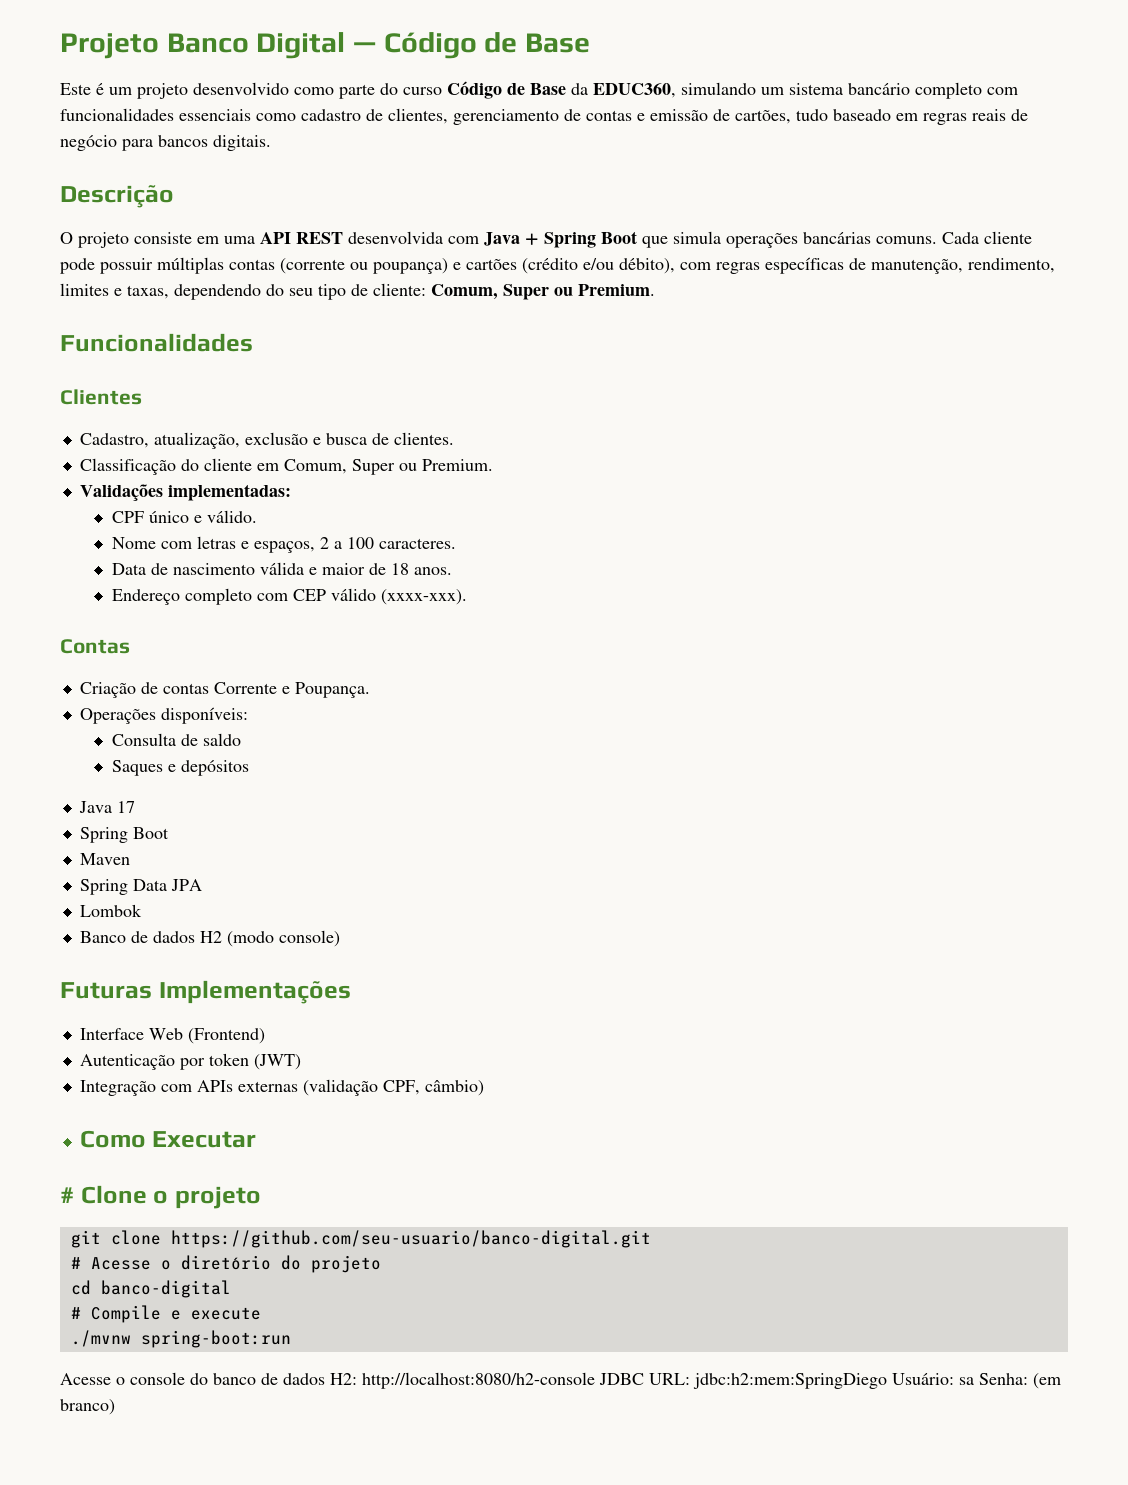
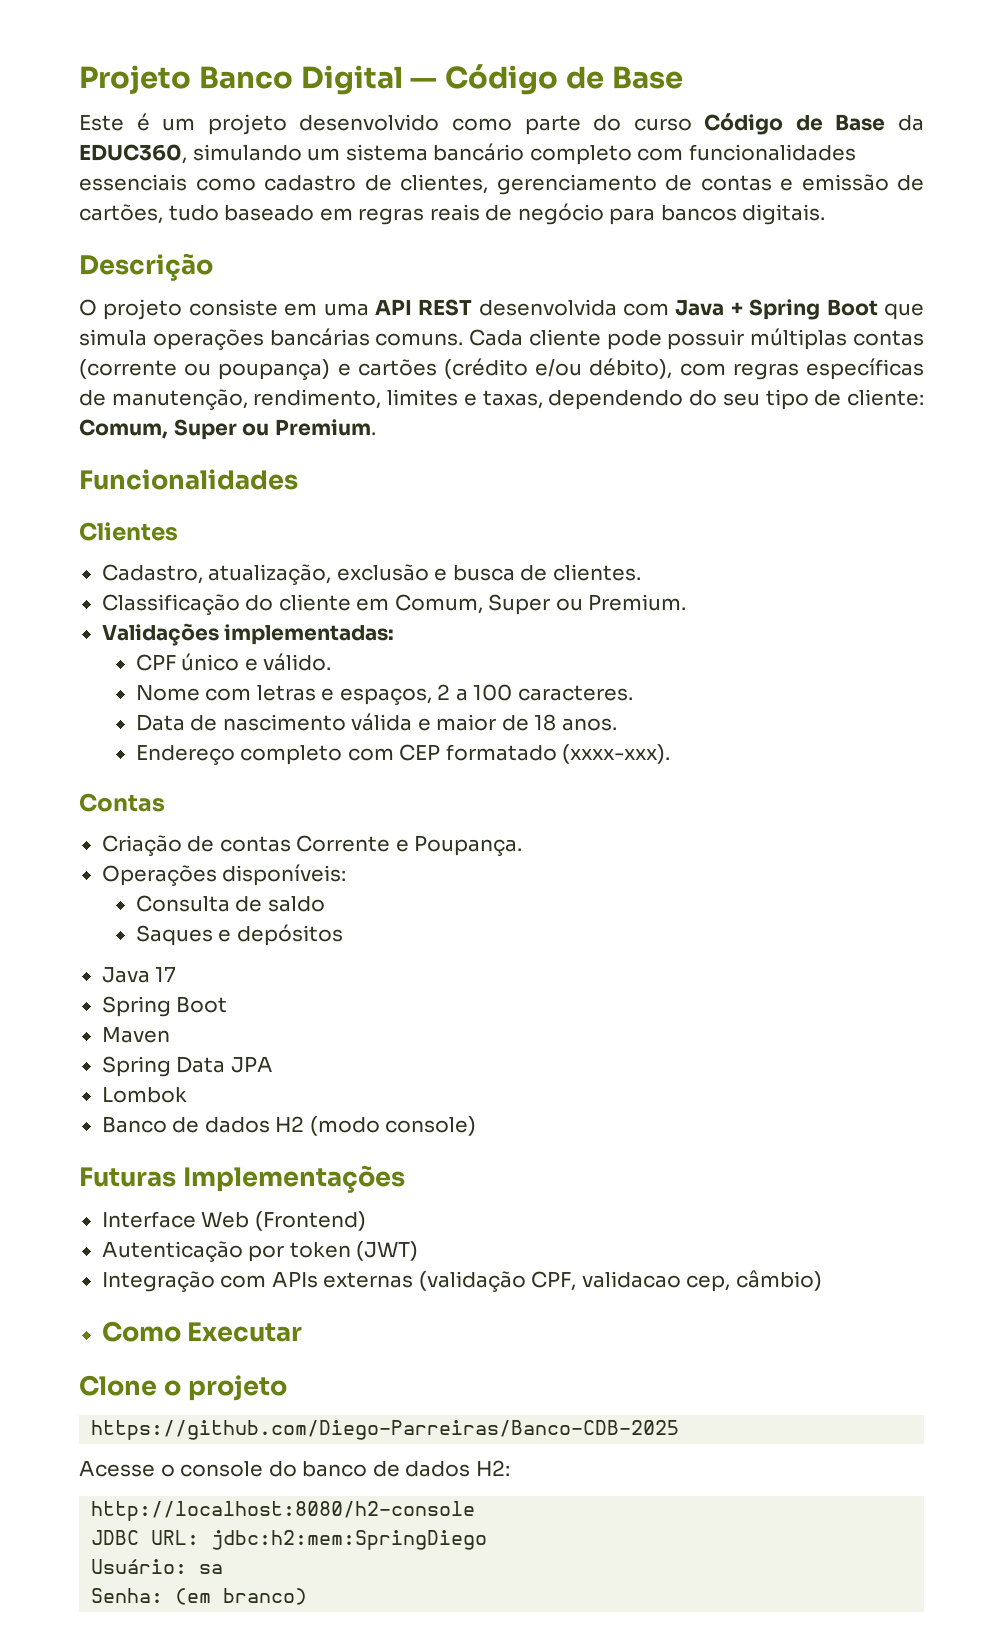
[330,588,376,601] válido -> [445,744,557,761] formatado
(420, 1087) none -> [581,1271,731,1292] validacao cep,
[60,1187,74,1203] # -> (303, 1332) none
[70,1230,651,1248] [70,1255,381,1273] [70,1280,231,1298] [70,1305,261,1323] [70,1330,291,1348] git clone https://github.com/seu-usuario/banco-digital.git // # Acesse o diretório do projeto // cd banco-digital // # Compile e execute // ./mvnw spring-boot:run -> [91,1420,680,1440] https://github.com/Diego-Parreiras/Banco-CDB-2025
(357, 1379) none -> (510, 1468) //
(595, 1380) none -> (476, 1511) //
(887, 1381) none -> (488, 1540) //
(974, 1381) none -> (224, 1569) //

